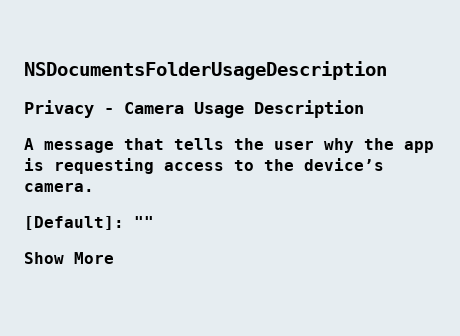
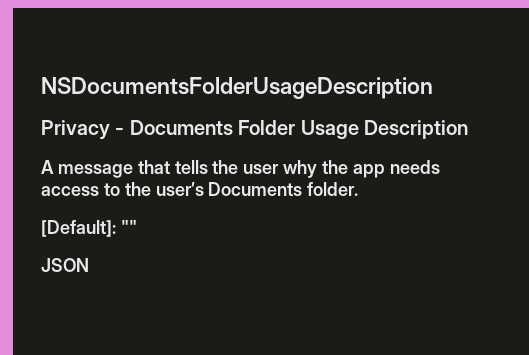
[124,102,184,114] Camera -> [129,120,296,135] Documents Folder
[24,158,154,174] is requesting -> [389,160,440,174] needs
[304,158,384,171] [24,183,94,192] device’s camera. -> [155,182,359,196] user’s Documents folder.
[24,252,114,264] Show More -> [41,258,89,272] JSON

